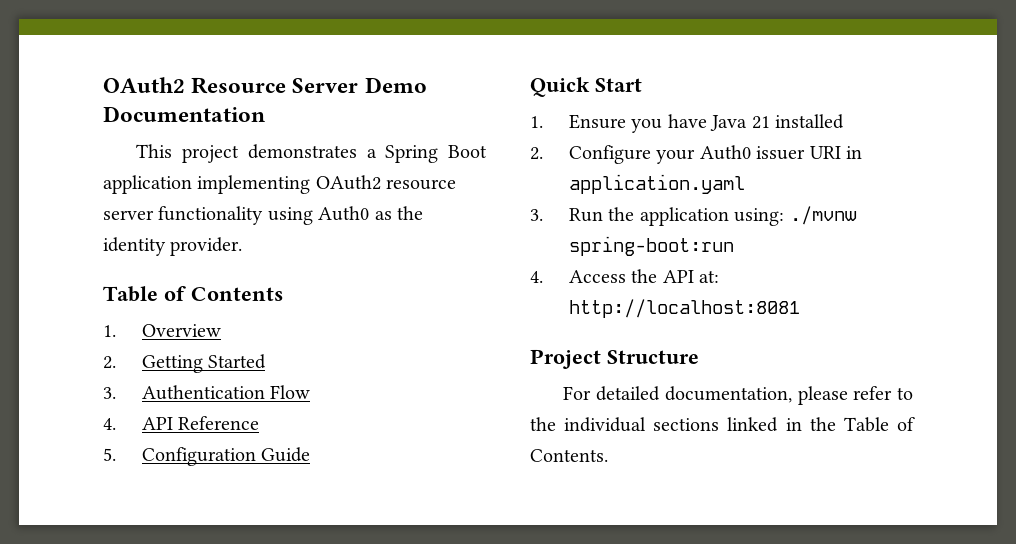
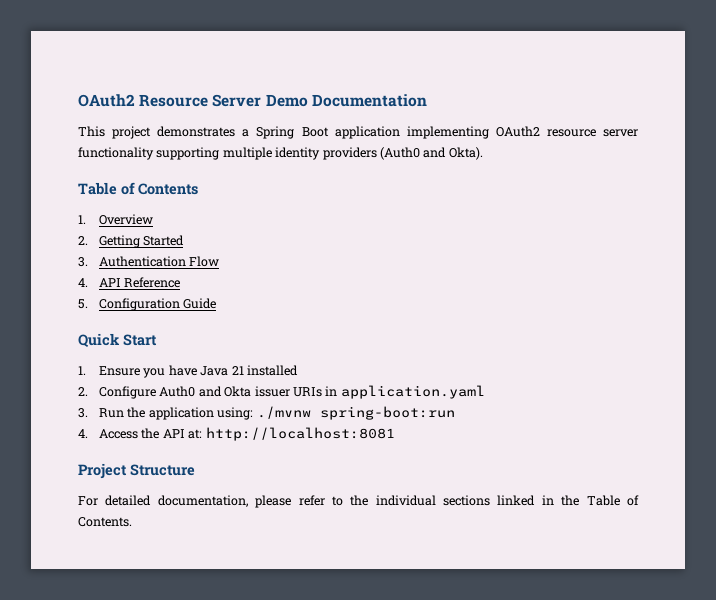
[267,206,423,225] [103,237,243,256] using Auth0 as the identity provider. -> [156,147,483,160] supporting multiple identity providers (Auth0 and Okta).
[656,145,841,164] your Auth0 issuer URI -> [159,386,322,397] Auth0 and Okta issuer URIs

